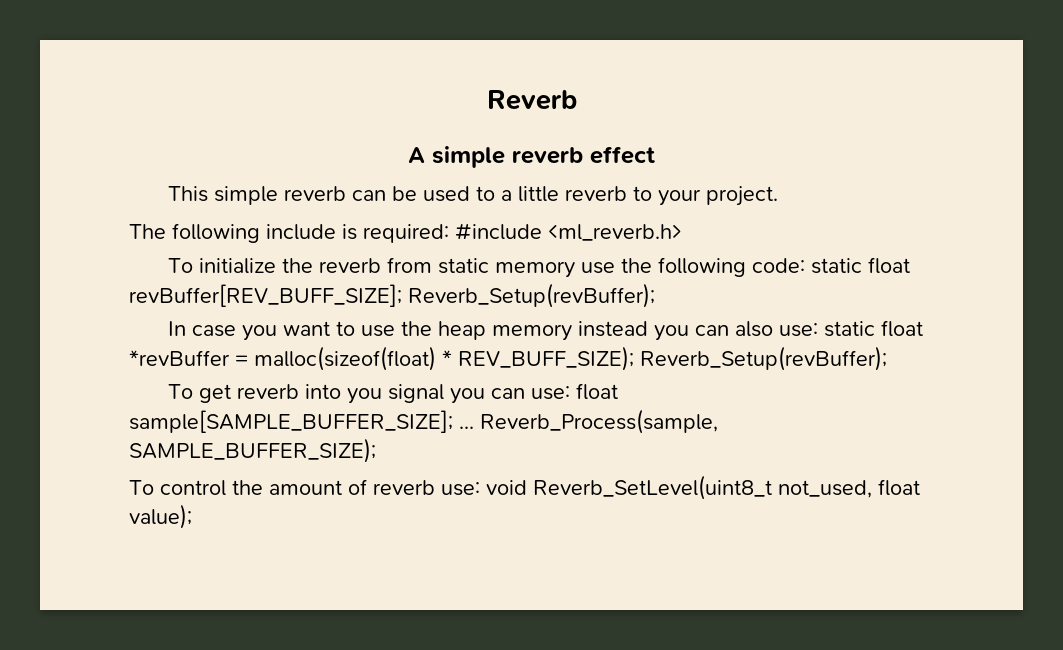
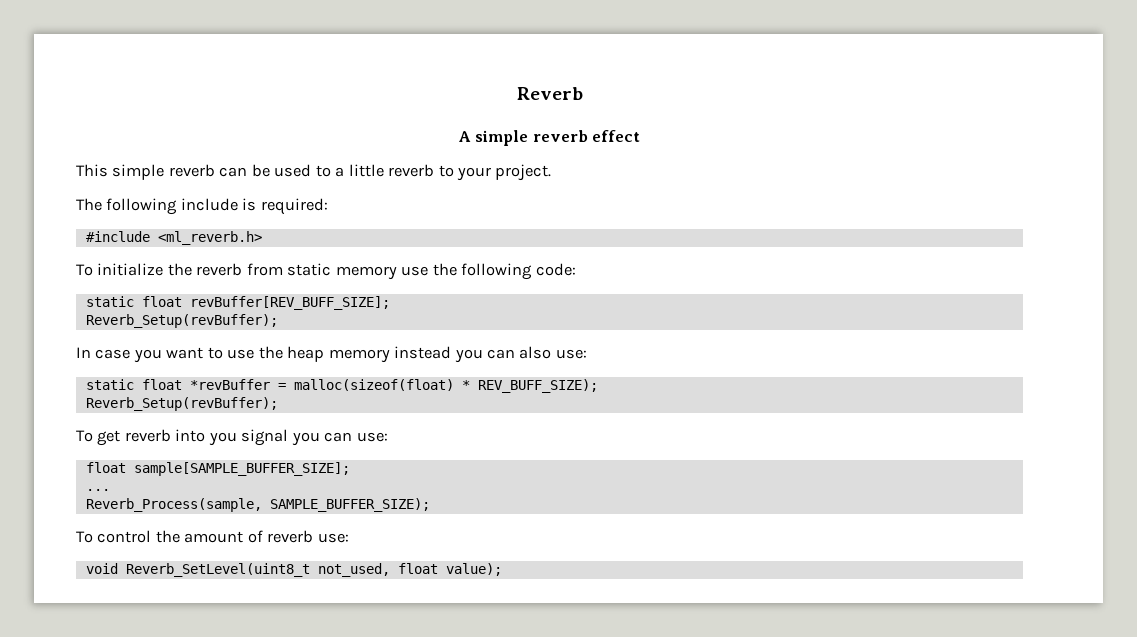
(449, 233) none -> (328, 206) //
(805, 265) none -> (576, 269) //
(402, 295) none -> (390, 303) //
(818, 330) none -> (587, 354) //
(634, 358) none -> (598, 386) //
(570, 393) none -> (388, 437) //
(453, 421) none -> (350, 469) //
(474, 427) none -> (110, 490) //
(480, 489) none -> (349, 538) //

